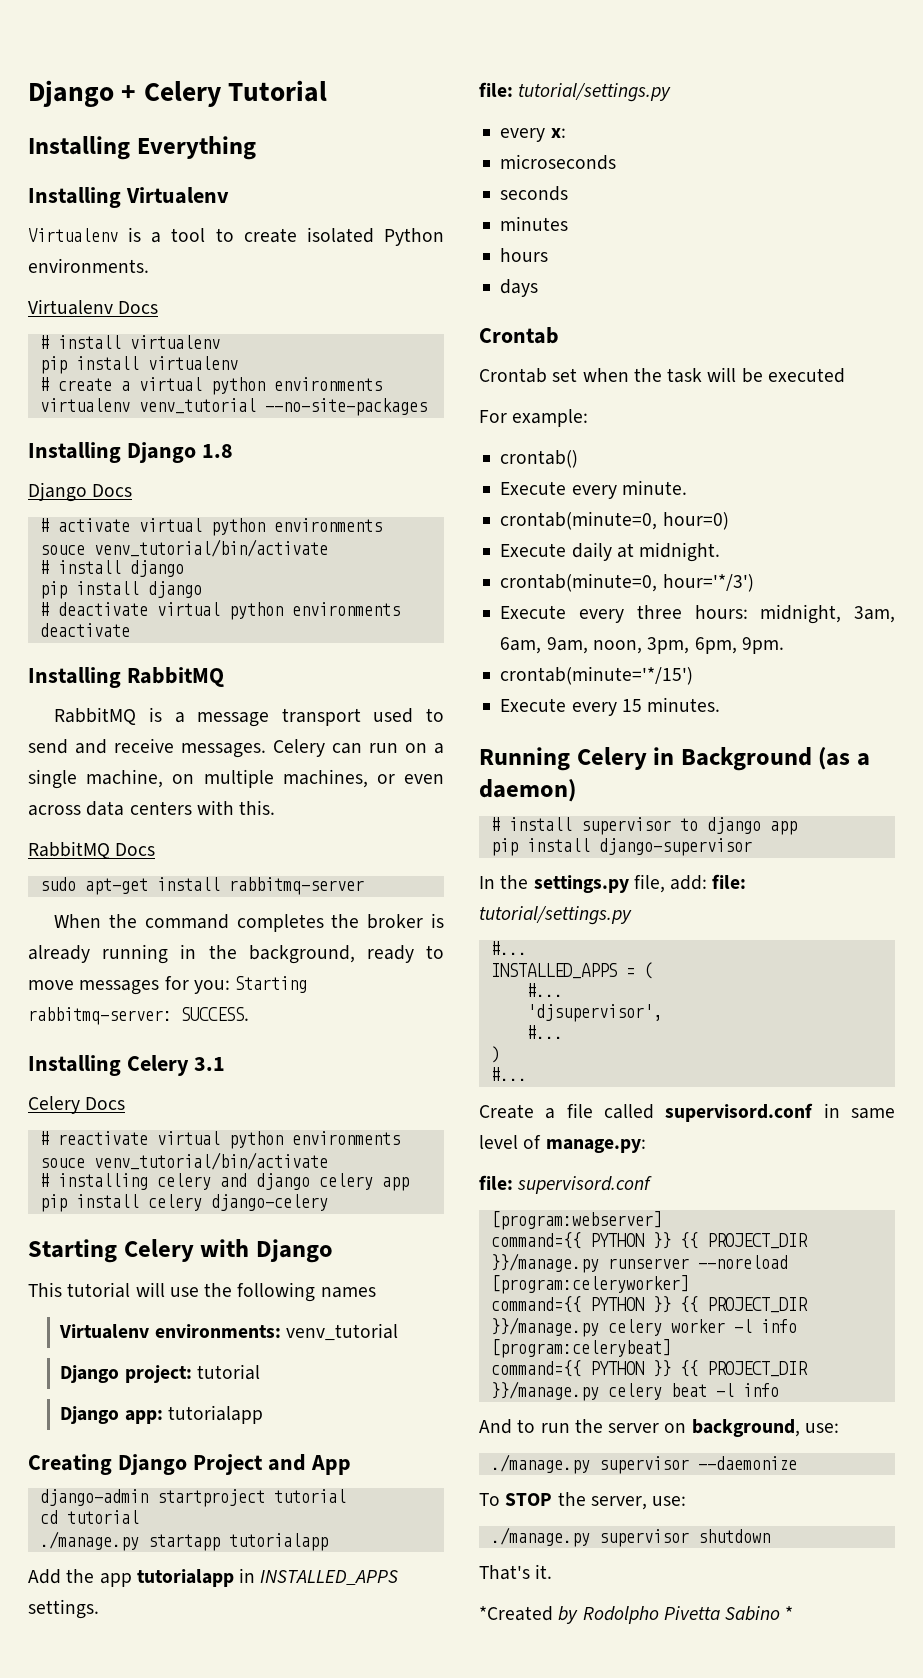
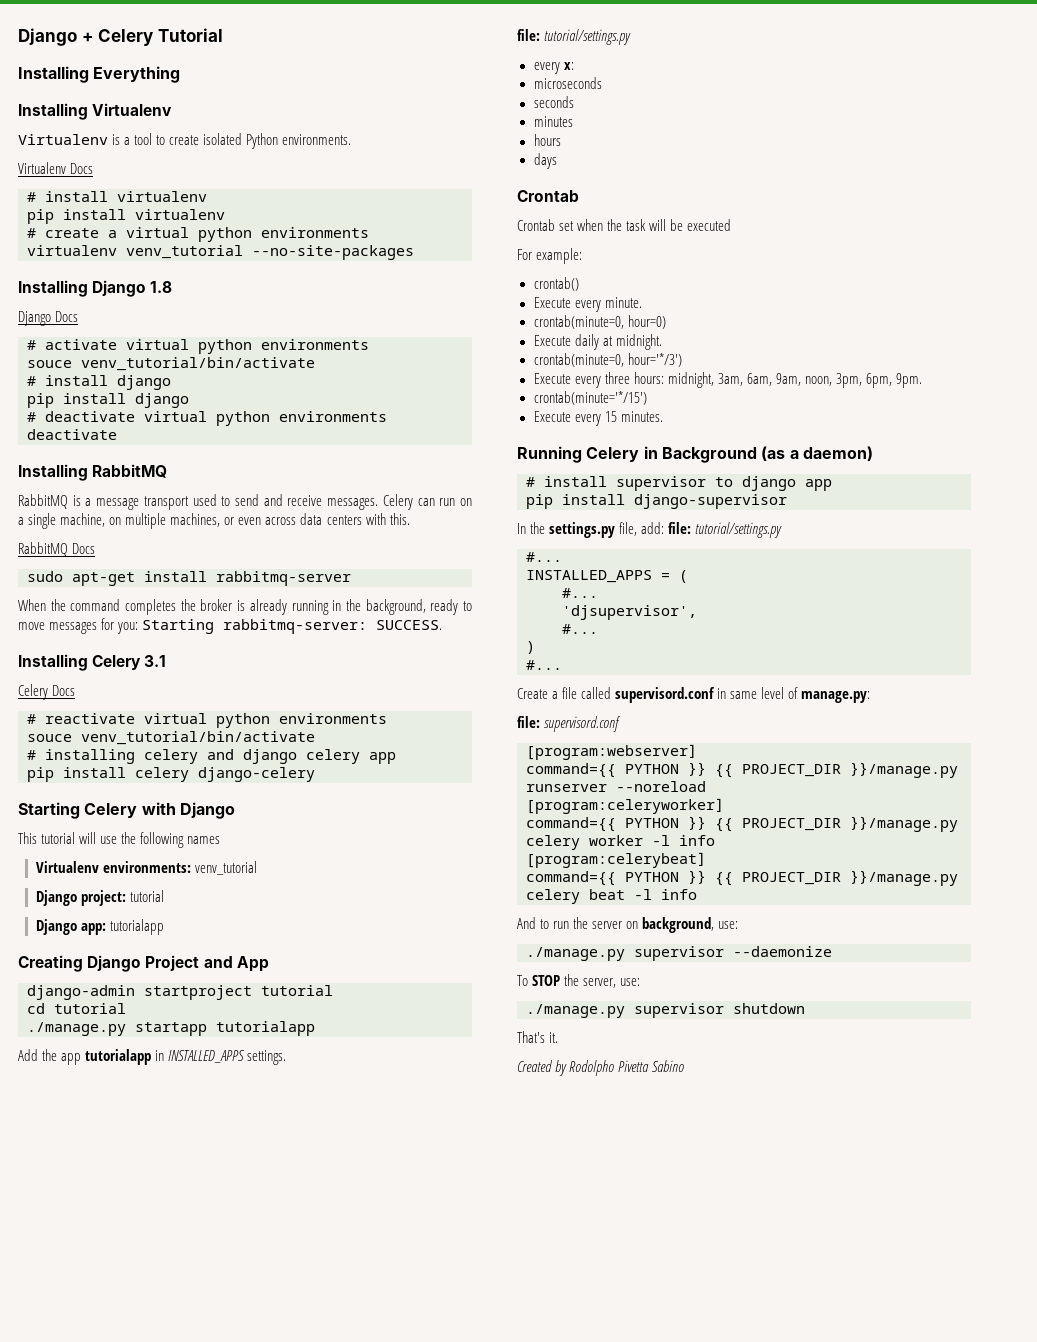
[479,1606,553,1621] *Created -> [517,1060,553,1072] Created
[785,1606,794,1620] * -> (685, 1066) none

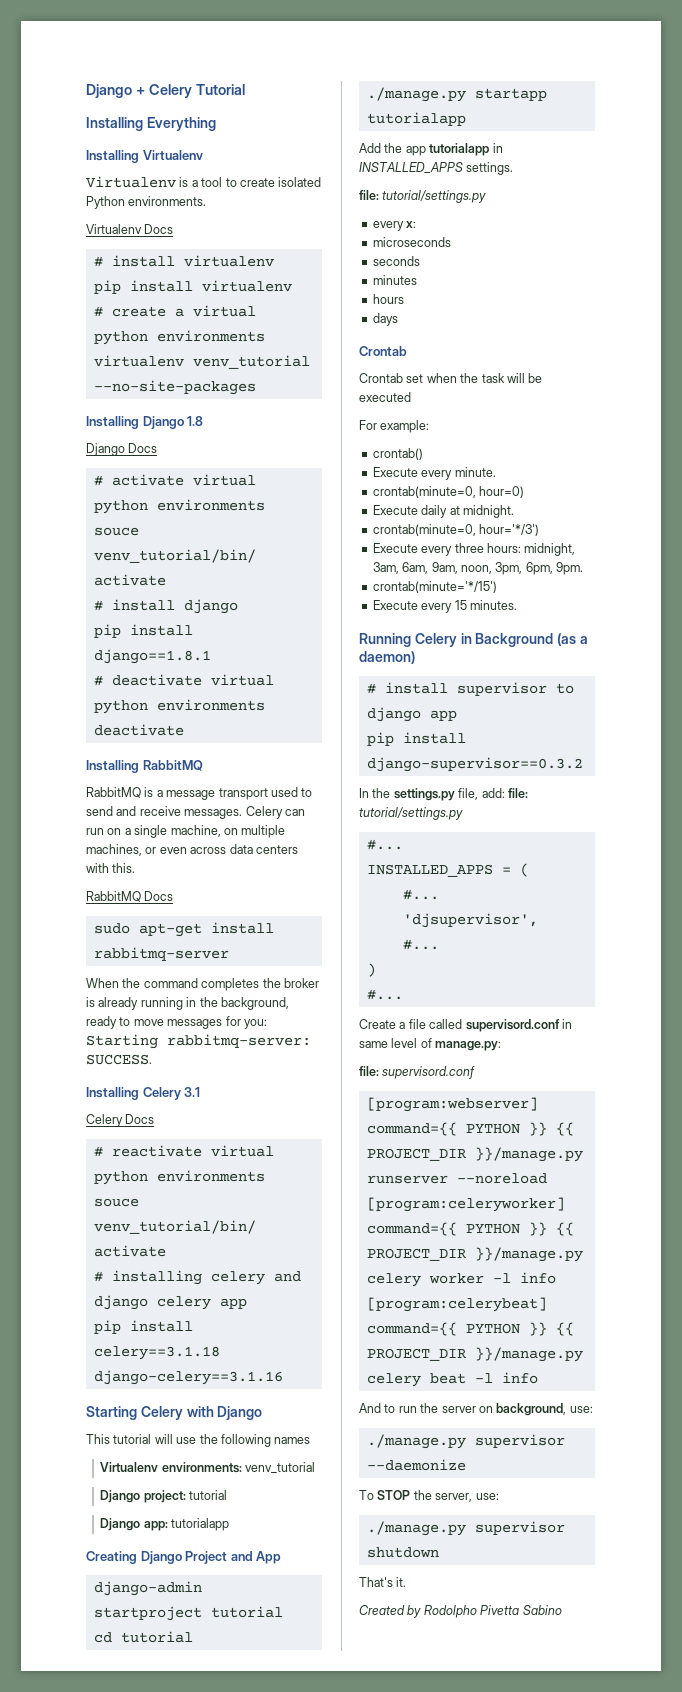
[135,393,189,408] django -> [93,649,211,664] django==1.8.1
[135,767,315,782] celery django-celery -> [93,1346,220,1360] [93,1370,283,1385] celery==3.1.18 django-celery==3.1.16
[634,494,787,509] django-supervisor -> [366,757,583,772] django-supervisor==0.3.2

